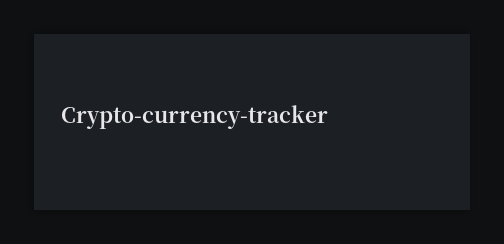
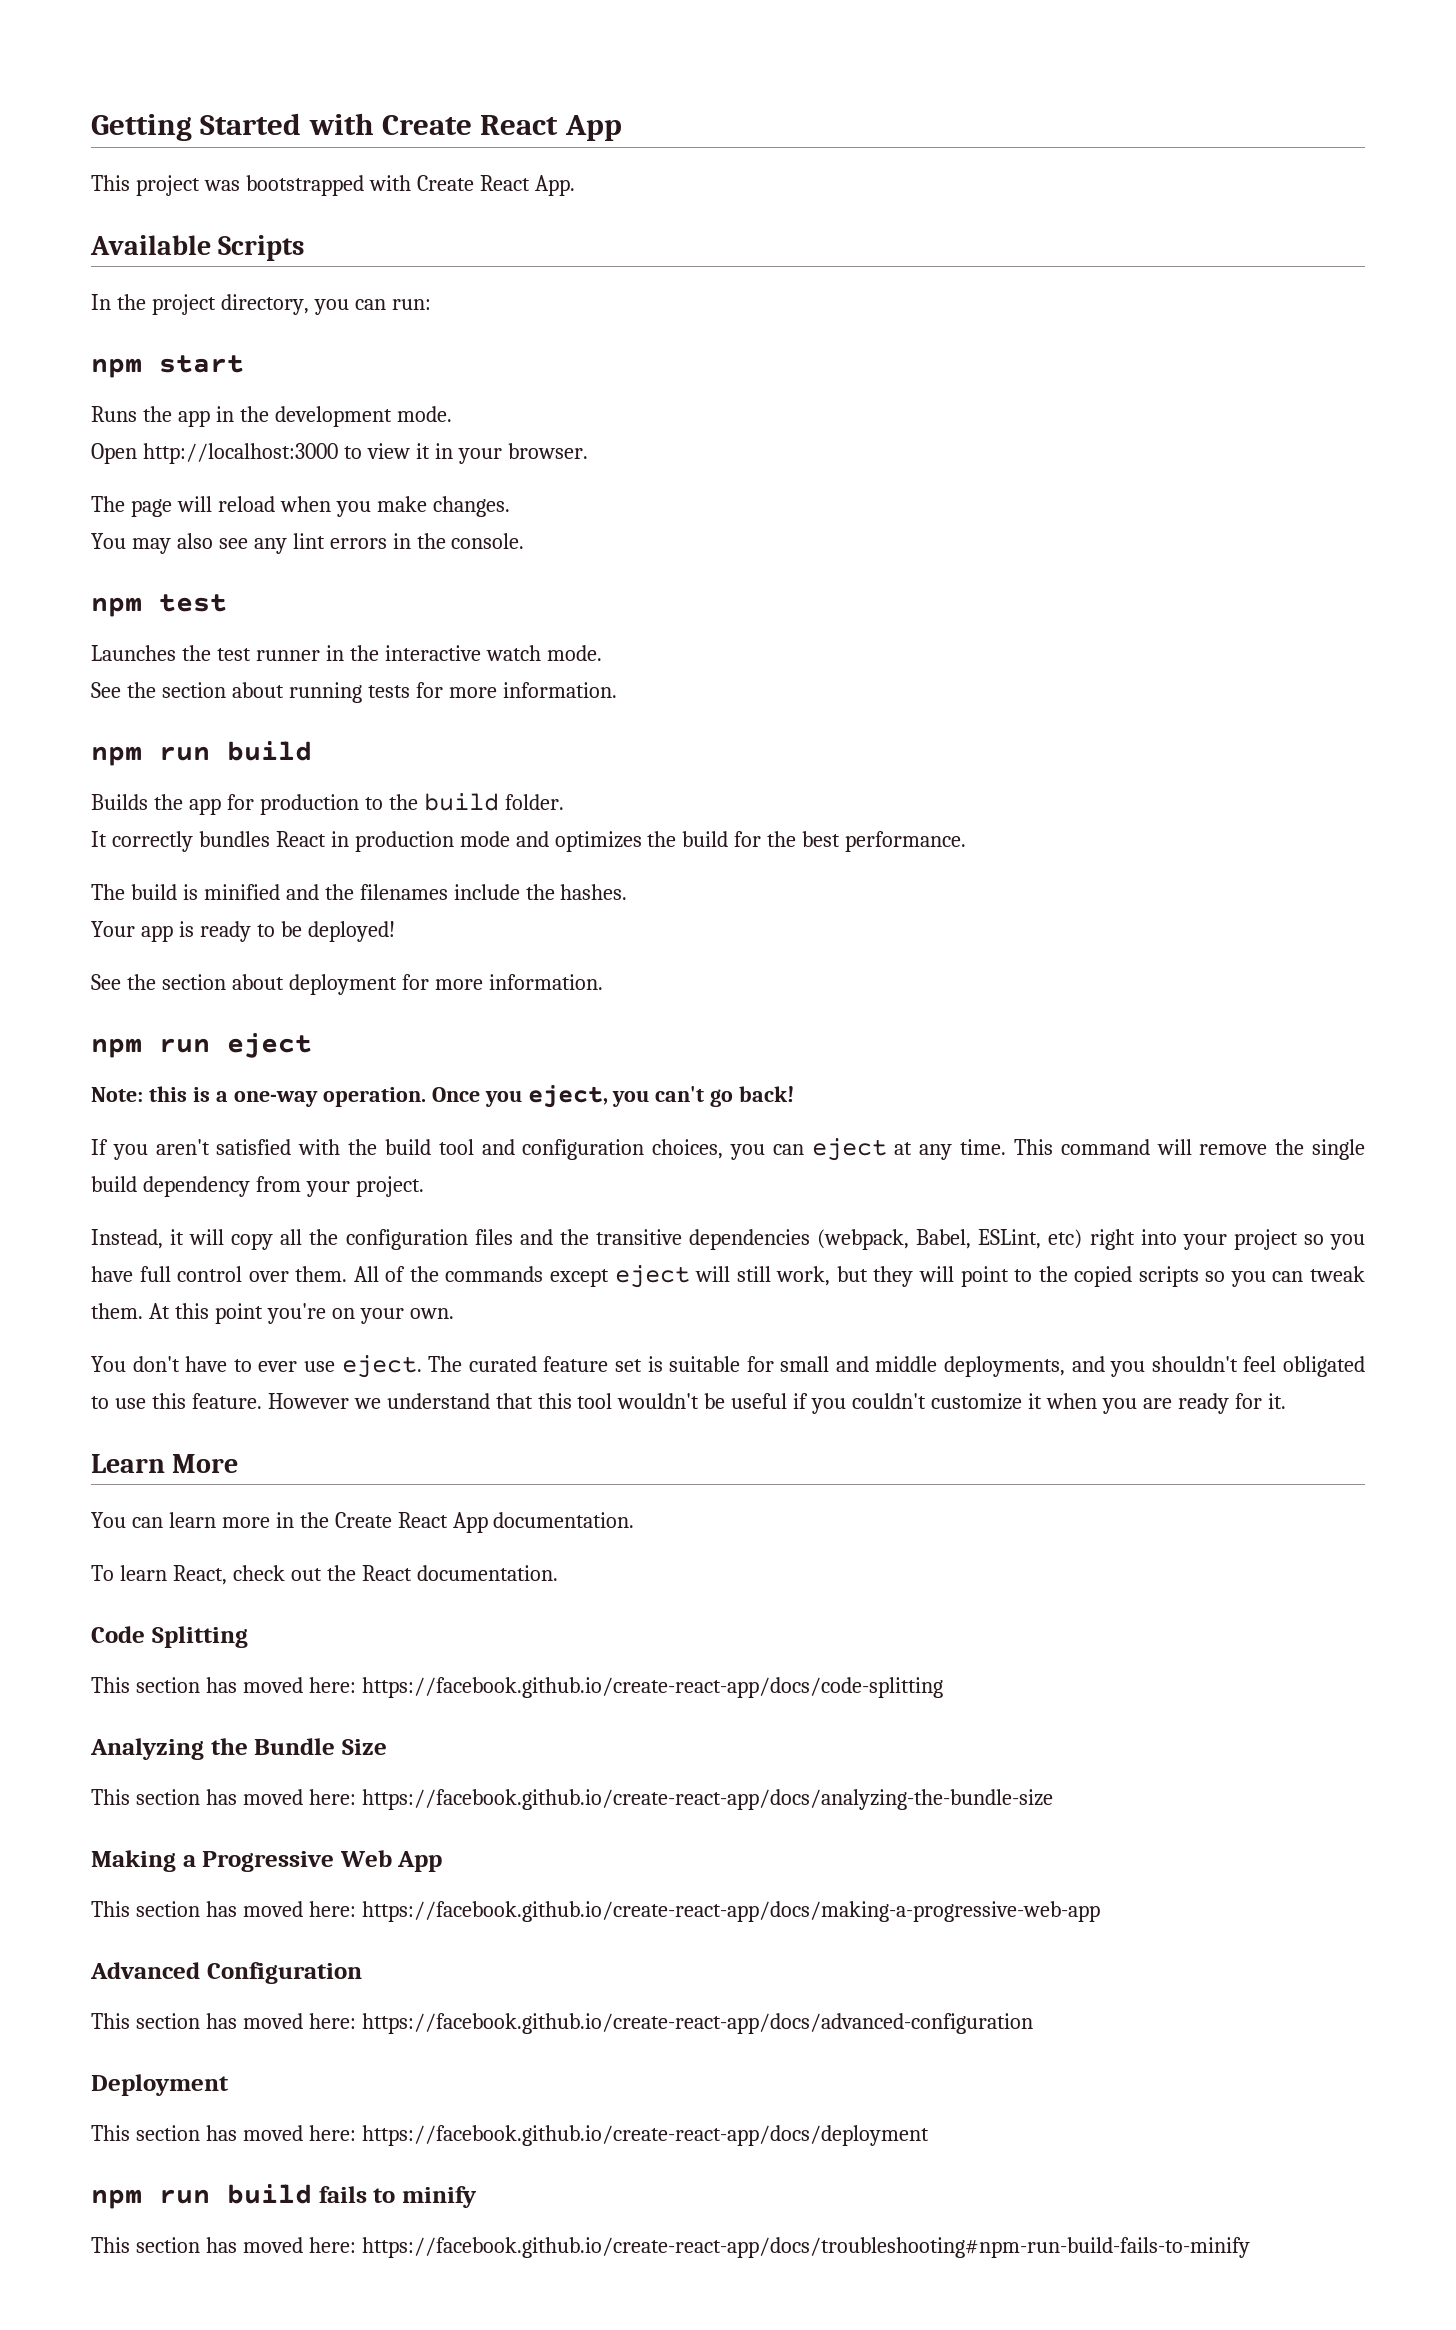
[61,105,328,129] Crypto-currency-tracker -> [91,113,622,141] [91,175,575,196] [90,235,305,261] [91,294,431,315] [91,355,244,378] [91,406,452,427] [91,443,588,464] [91,496,510,517] [91,533,525,554] [91,594,227,617] [91,645,602,661] [91,682,617,703] [91,741,312,766] [91,793,564,815] [91,831,967,852] [91,884,628,900] [91,921,395,942] [91,974,603,995] [91,1033,312,1058] [91,1085,795,1108] [91,1138,1365,1161] [91,1176,424,1197] [91,1229,1365,1250] [91,1265,1365,1288] [91,1303,454,1324] [91,1355,1365,1378] [91,1393,1286,1414] [91,1454,239,1473] [91,1512,635,1533] [91,1565,558,1585] [91,1626,248,1648] [91,1677,943,1698] [90,1738,387,1760] [91,1789,1053,1810] [91,1850,443,1872] [91,1901,1100,1922] [90,1962,362,1984] [91,2013,1033,2034] [91,2074,229,2096] [91,2125,929,2146] [91,2184,477,2209] [91,2237,1250,2258] Getting Started with Create React App // This project was bootstrapped with Create React App. // Available Scripts // In the project directory, you can run: // npm start // Runs the app in the development mode. // Open http://localhost:3000 to view it in your browser. // The page will reload when you make changes. // You may also see any lint errors in the console. // npm test // Launches the test runner in the interactive watch mode. // See the section about running tests for more information. // npm run build // Builds the app for production to the build folder. // It correctly bundles React in production mode and optimizes the build for the best performance. // The build is minified and the filenames include the hashes. // Your app is ready to be deployed! // See the section about deployment for more information. // npm run eject // Note: this is a one-way operation. Once you eject, you can't go back! // If you aren't satisfied with the build tool and configuration choices, you can eject at any time. This command will remove the single build dependency from your project. // Instead, it will copy all the configuration files and the transitive dependencies (webpack, Babel, ESLint, etc) right into your project so you have full control over them. All of the commands except eject will still work, but they will point to the copied scripts so you can tweak them. At this point you're on your own. // You don't have to ever use eject. The curated feature set is suitable for small and middle deployments, and you shouldn't feel obligated to use this feature. However we understand that this tool wouldn't be useful if you couldn't customize it when you are ready for it. // Learn More // You can learn more in the Create React App documentation. // To learn React, check out the React documentation. // Code Splitting // This section has moved here: https://facebook.github.io/create-react-app/docs/code-splitting // Analyzing the Bundle Size // This section has moved here: https://facebook.github.io/create-react-app/docs/analyzing-the-bundle-size // Making a Progressive Web App // This section has moved here: https://facebook.github.io/create-react-app/docs/making-a-progressive-web-app // Advanced Configuration // This section has moved here: https://facebook.github.io/create-react-app/docs/advanced-configuration // Deployment // This section has moved here: https://facebook.github.io/create-react-app/docs/deployment // npm run build fails to minify // This section has moved here: https://facebook.github.io/create-react-app/docs/troubleshooting#npm-run-build-fails-to-minify

